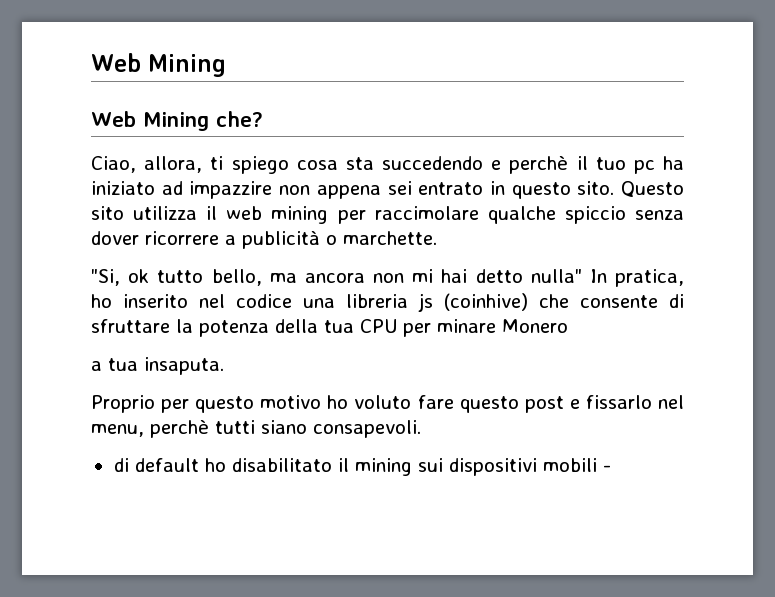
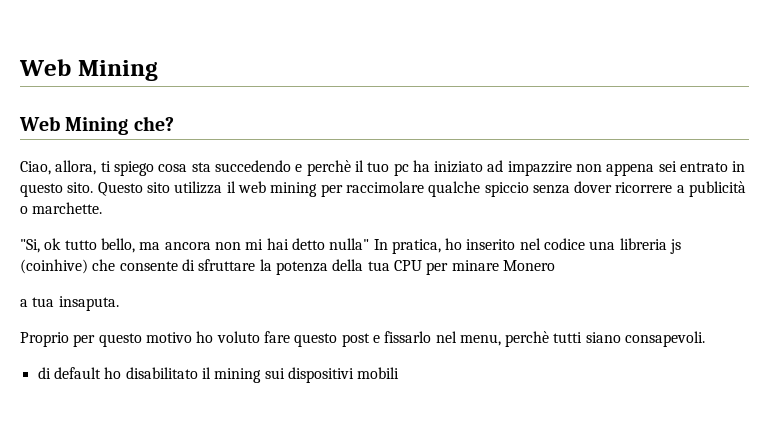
[602,465,611,472] - -> (400, 373) none

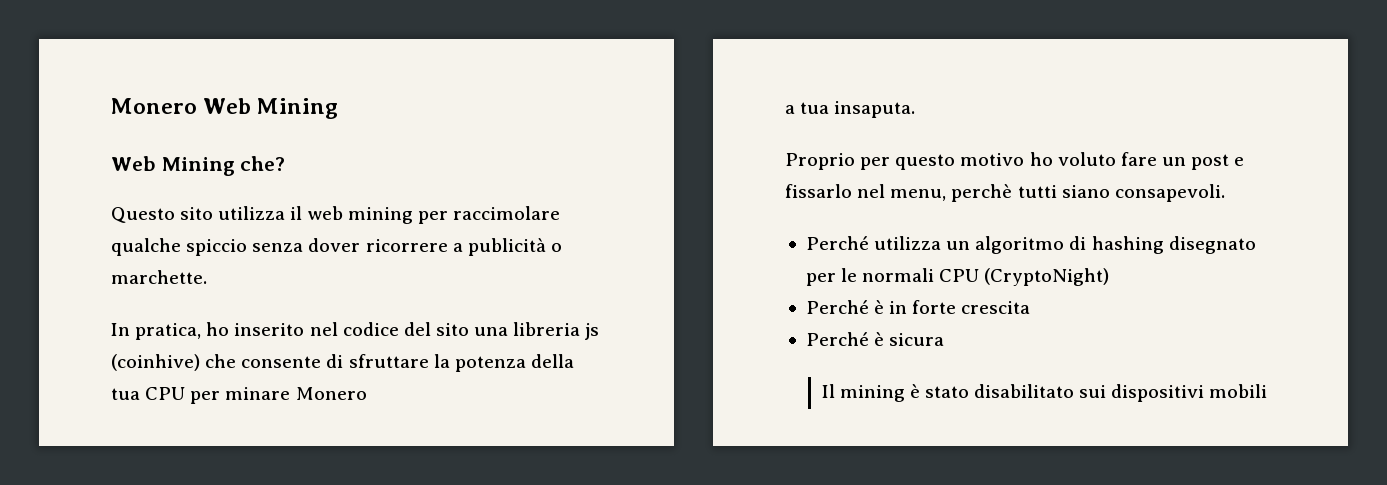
(19, 67) none -> [111,98,197,114] Monero
[20,160,746,176] [20,182,94,197] Ciao, allora, ti spiego cosa sta succedendo e perchè il tuo pc ha iniziato ad impazzire non appena sei entrato in questo sito. -> (286, 163) none
[20,238,370,253] "Si, ok tutto bello, ma ancora non mi hai detto nulla" -> (207, 277) none
(586, 244) none -> [403,322,469,336] del sito
[294,333,338,347] questo -> [1161,157,1186,166] un
[37,367,262,383] di default ho disabilitato il mining -> [805,236,1256,254] [805,268,1110,286] [805,300,1031,314] [805,332,945,346] [821,384,1075,402] Perché utilizza un algoritmo di hashing disegnato per le normali CPU (CryptoNight) // Perché è in forte crescita // Perché è sicura // Il mining è stato disabilitato

